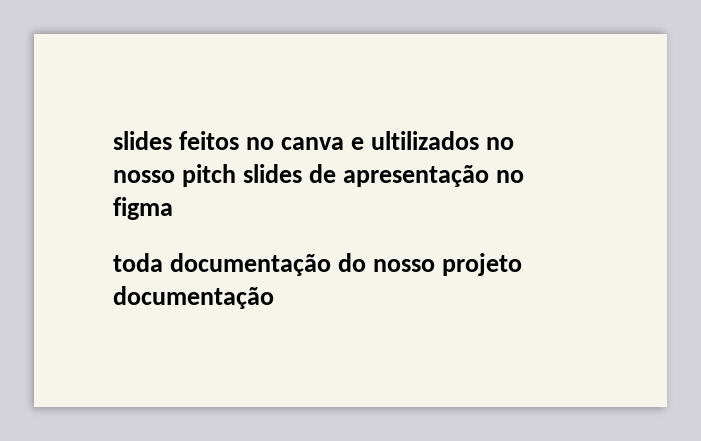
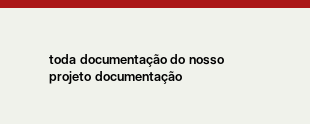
[113,131,515,150] [113,164,525,187] [113,197,173,220] slides feitos no canva e ultilizados no nosso pitch slides de apresentação no figma // -> (49, 59) none

